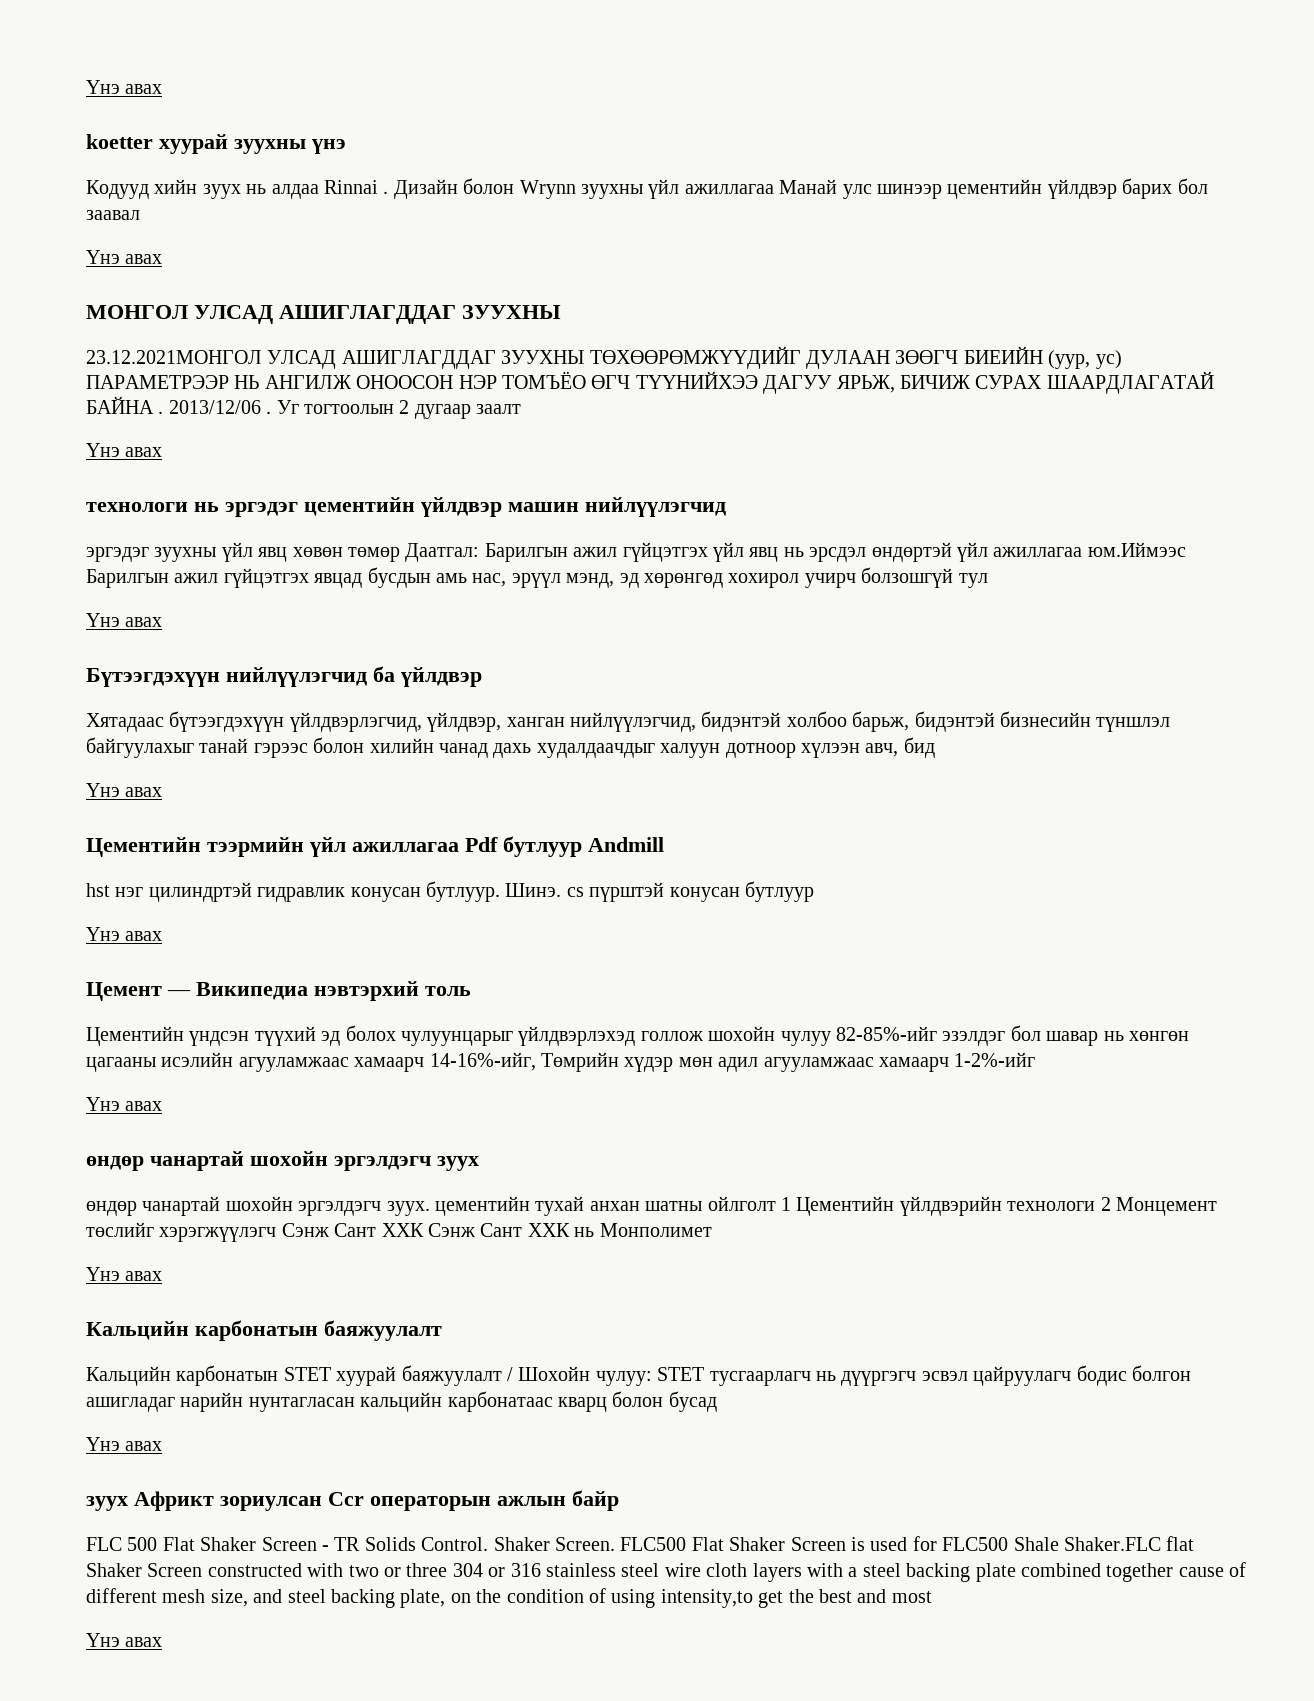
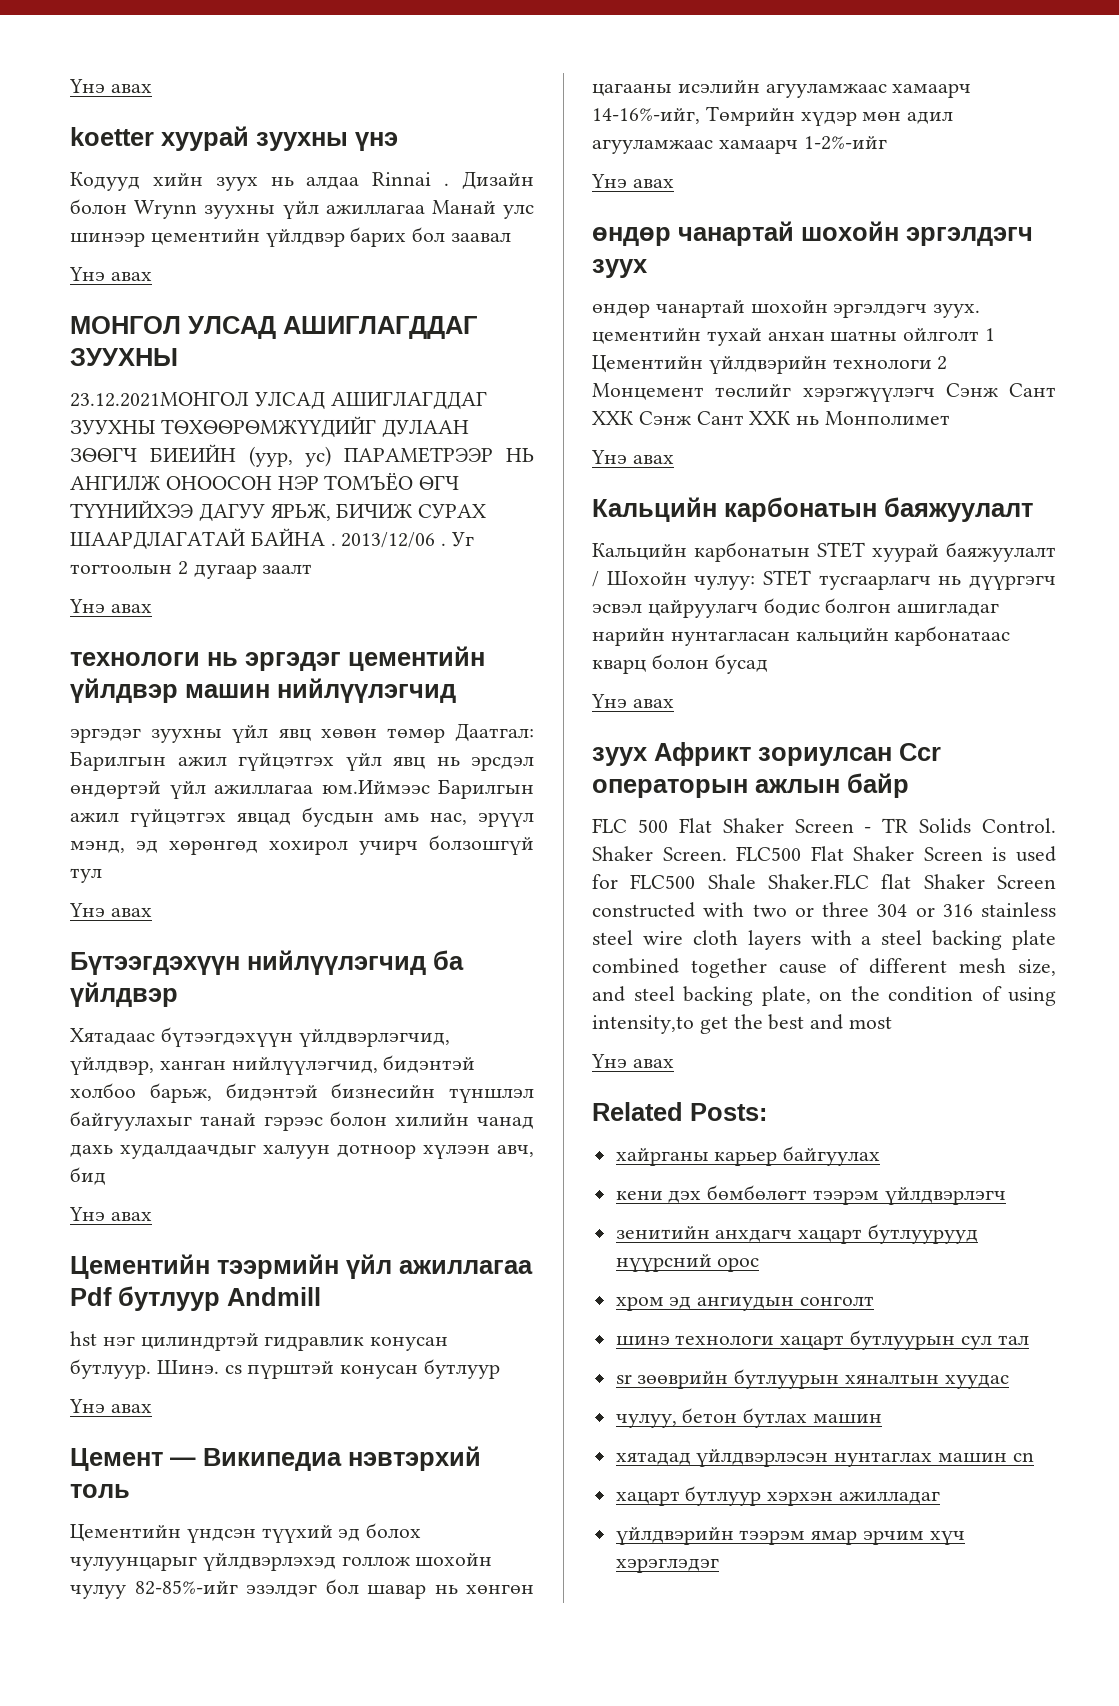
(163, 1642) none -> [592,1102,767,1121] [615,1146,881,1166] [615,1185,1006,1205] [615,1224,979,1244] [615,1254,760,1272] [615,1296,875,1311] [615,1330,1029,1350] [615,1369,1009,1389] [615,1408,883,1428] [615,1449,1034,1467] [615,1486,941,1506] [615,1527,965,1545] [615,1558,719,1573] // Related Posts: // хайрганы карьер байгуулах // кени дэх бөмбөлөгт тээрэм үйлдвэрлэгч // зенитийн анхдагч хацарт бутлуурууд нүүрсний орос // хром эд ангиудын сонголт // шинэ технологи хацарт бутлуурын сул тал // sr зөөврийн бутлуурын хяналтын хуудас // чулуу, бетон бутлах машин // хятадад үйлдвэрлэсэн нунтаглах машин cn // хацарт бутлуур хэрхэн ажилладаг // үйлдвэрийн тээрэм ямар эрчим хүч хэрэглэдэг

